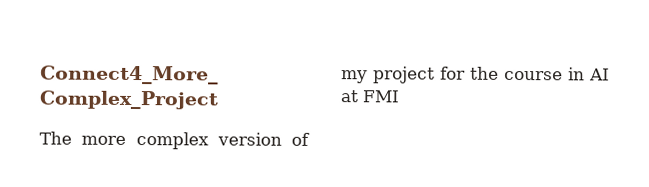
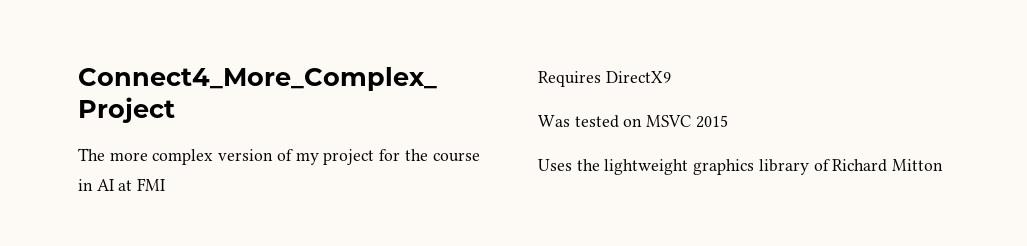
(400, 96) none -> [538,71,671,87] [538,115,728,128] [538,159,944,175] // Requires DirectX9 // Was tested on MSVC 2015 // Uses the lightweight graphics library of Richard Mitton

